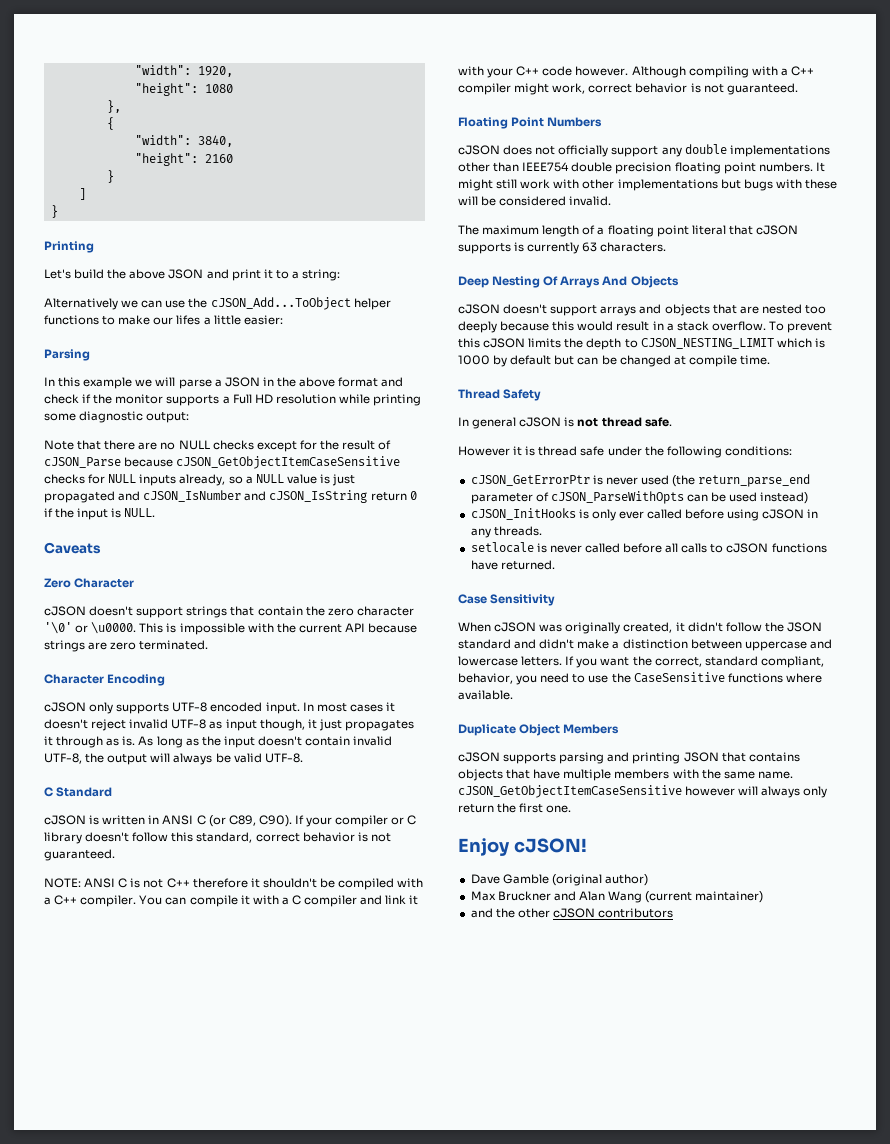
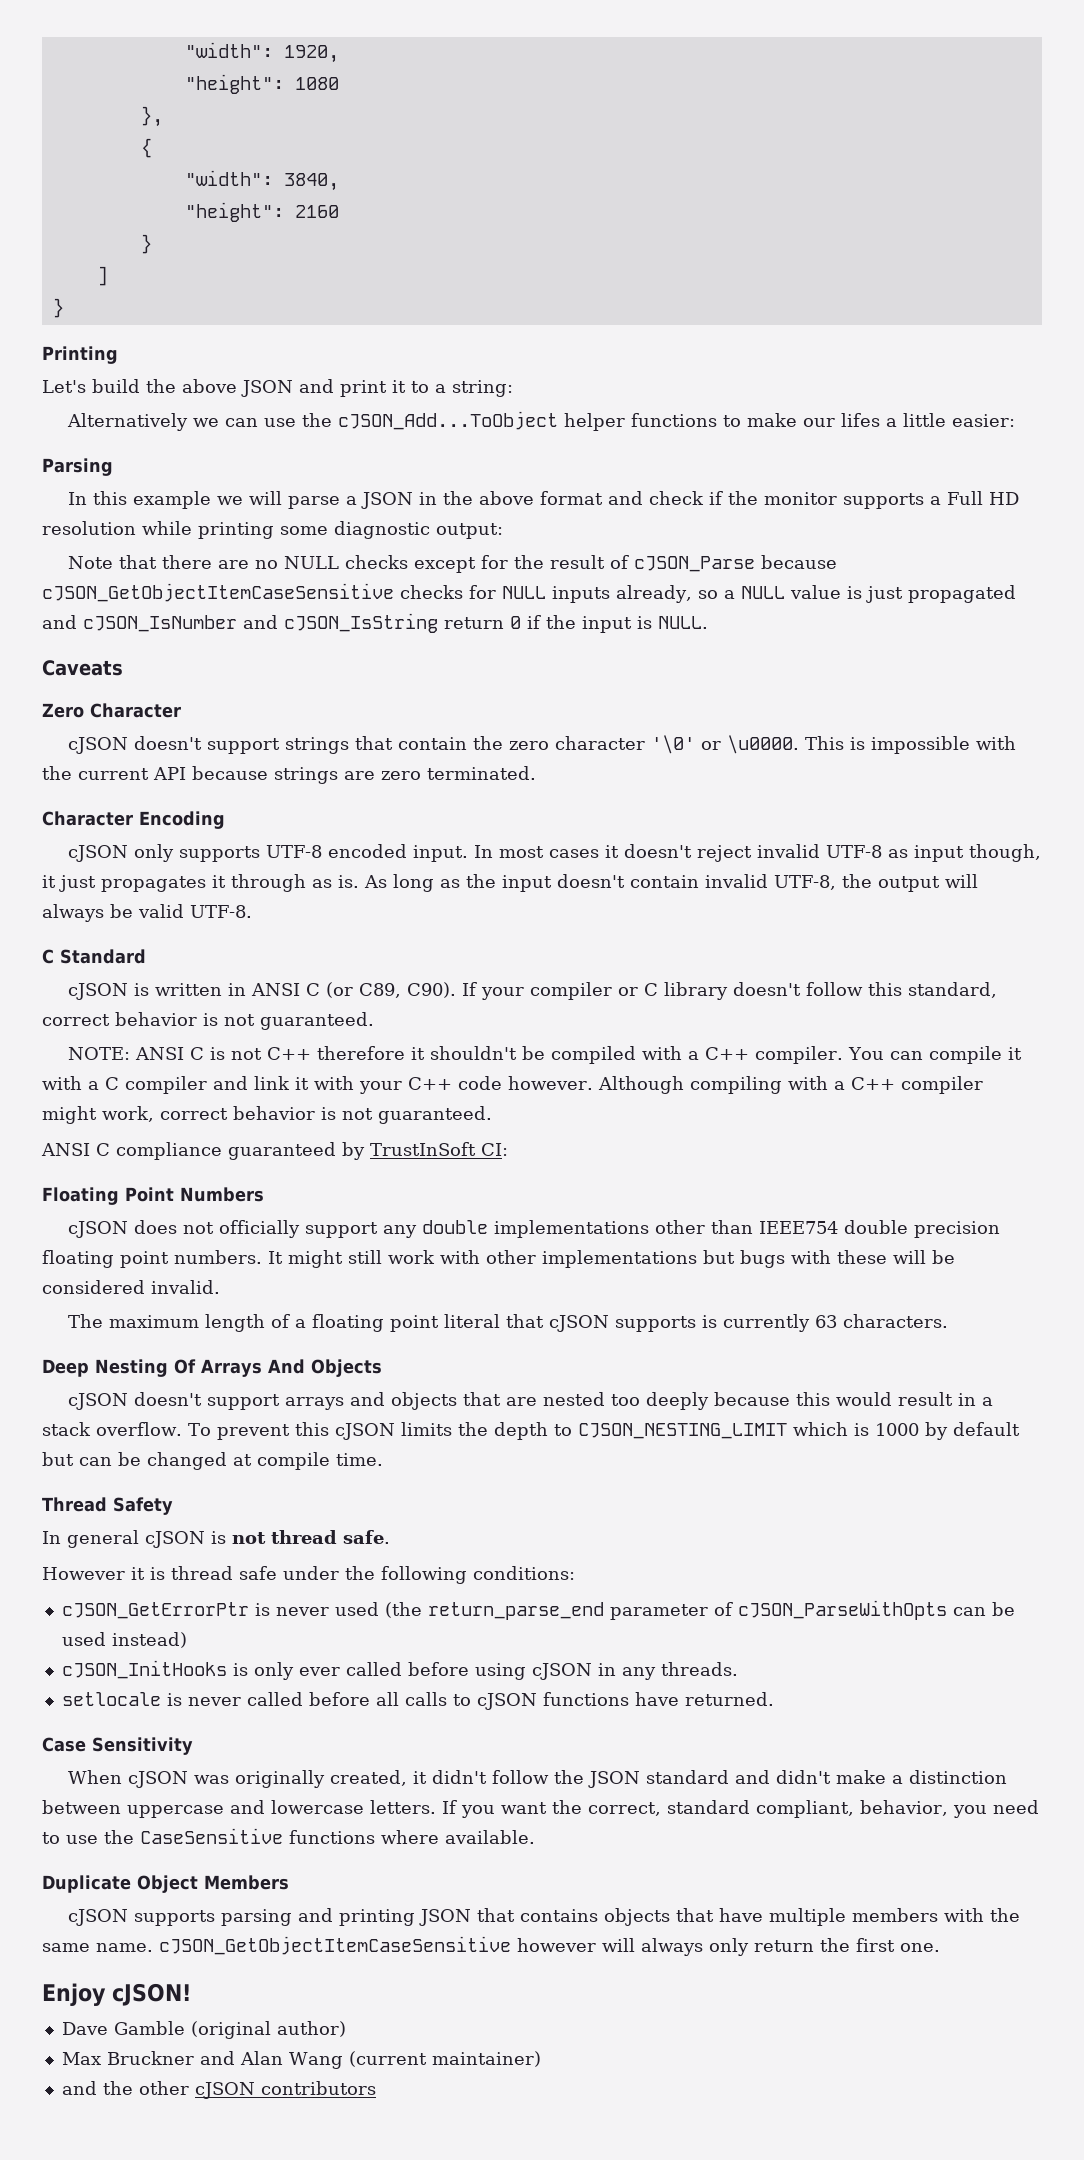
(798, 89) none -> [41,1142,508,1160] // ANSI C compliance guaranteed by TrustInSoft CI:

